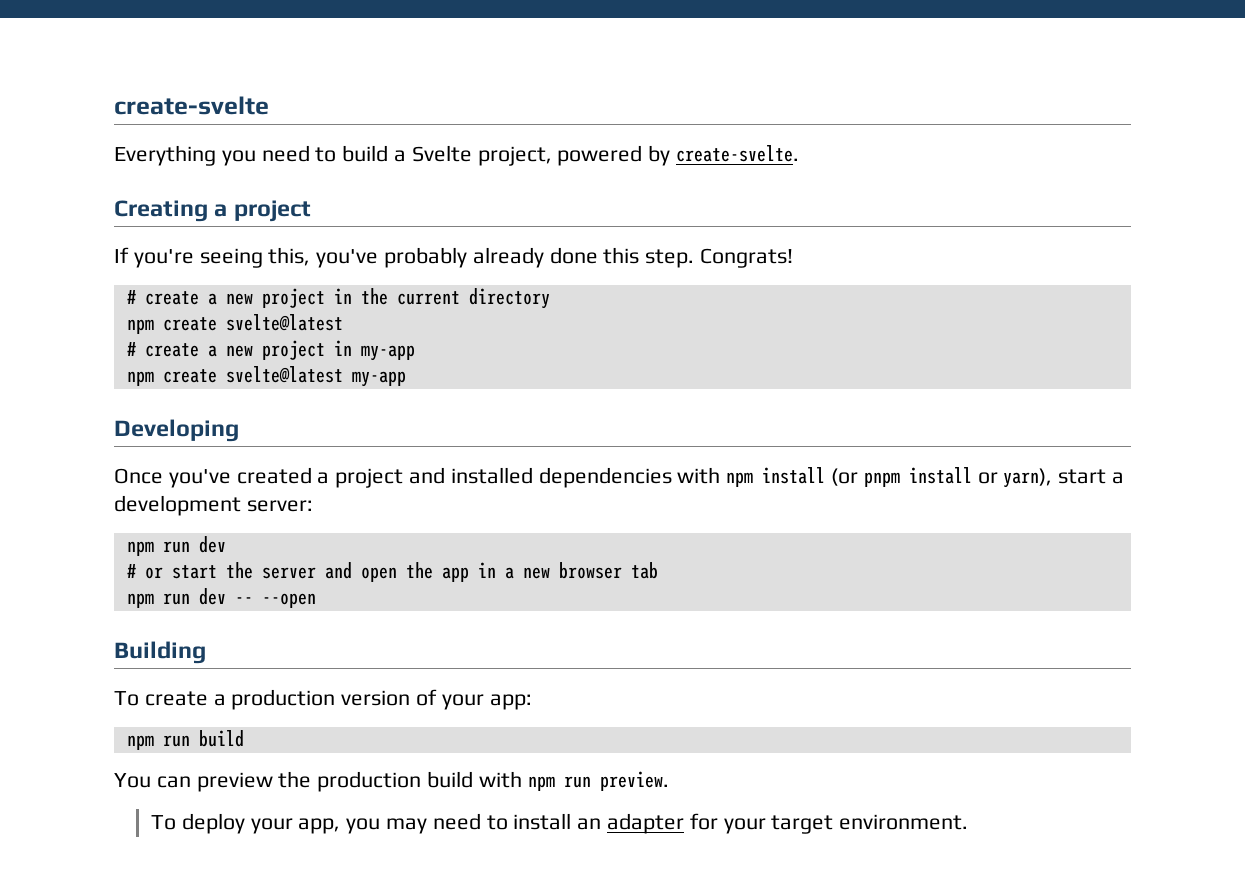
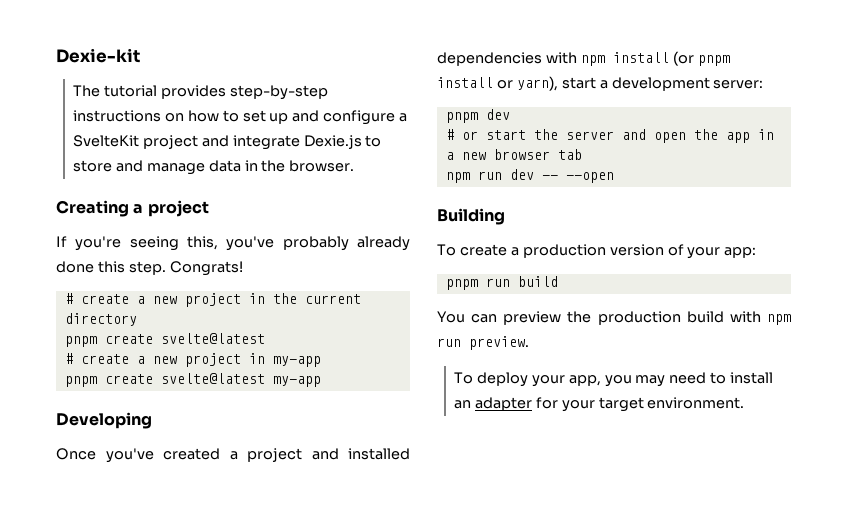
[114,96,269,115] [114,145,800,166] create-svelte // Everything you need to build a Svelte project, powered by create-svelte. -> [56,48,140,63] [72,85,328,100] [72,110,408,125] [72,135,382,150] [72,160,355,175] Dexie-kit // The tutorial provides step-by-step instructions on how to set up and configure a SvelteKit project and integrate Dexie.js to store and manage data in the browser.
[126,319,154,334] npm -> [64,336,97,347] pnpm
[126,371,154,386] npm -> [64,376,97,387] pnpm
[126,541,190,556] npm run -> [445,112,478,123] pnpm
[126,735,154,750] npm -> [445,279,478,290] pnpm

